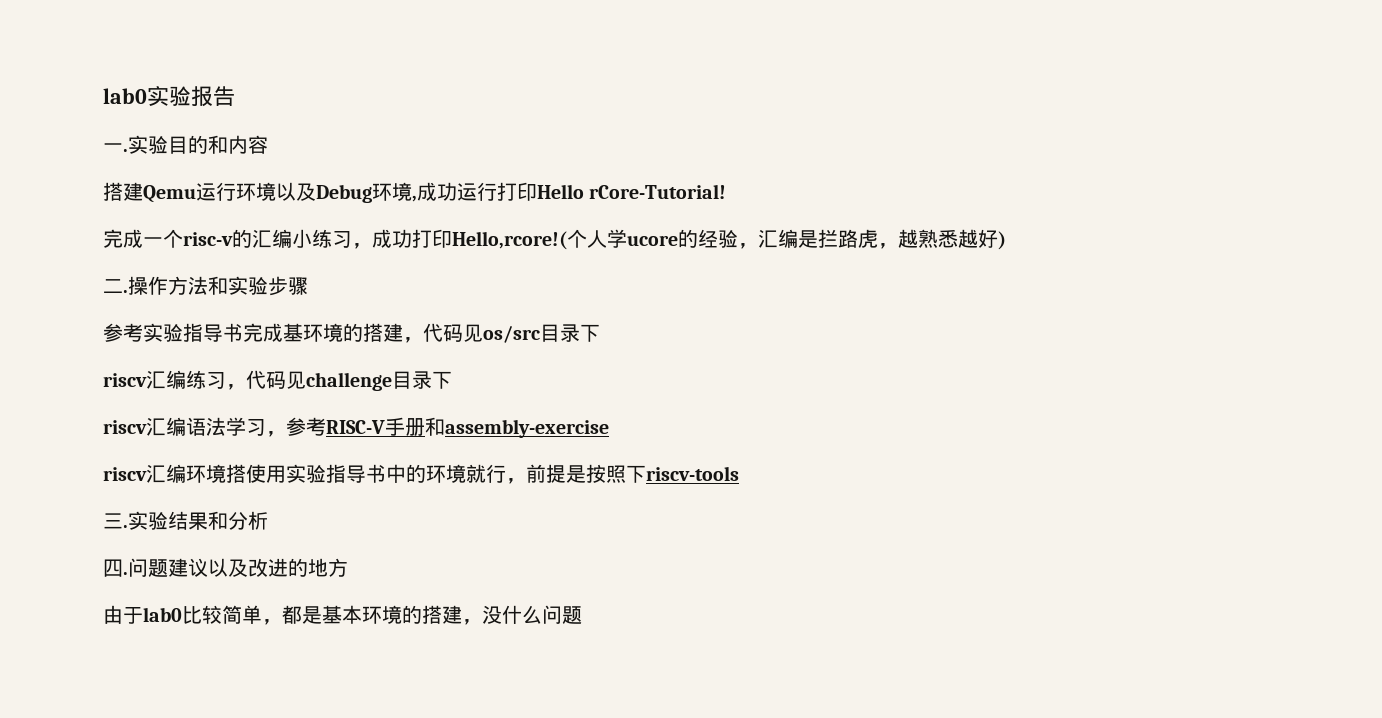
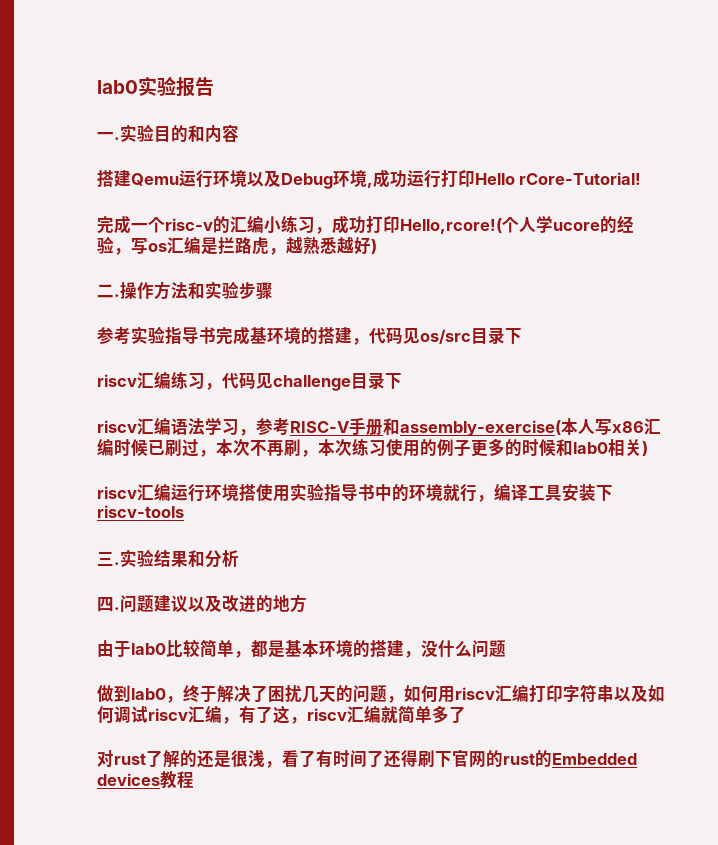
(758, 246) none -> [131,238,167,254] 写os
[445,419,609,438] [103,464,186,483] assembly-exercise // riscv汇编 -> [400,418,661,436] [97,438,648,457] [97,483,205,502] assembly-exercise(本人写x86汇编时候已刷过，本次不再刷，本次练习使用的例子更多的时候和lab0相关) // riscv汇编运行
[526,464,626,483] 前提是按照 -> [494,483,596,501] 编译工具安装
(582, 615) none -> [97,684,665,703] [97,705,466,724] [97,750,637,768] [97,771,194,789] // 做到lab0，终于解决了困扰几天的问题，如何用riscv汇编打印字符串以及如何调试riscv汇编，有了这，riscv汇编就简单多了 // 对rust了解的还是很浅，看了有时间了还得刷下官网的rust的Embedded devices教程

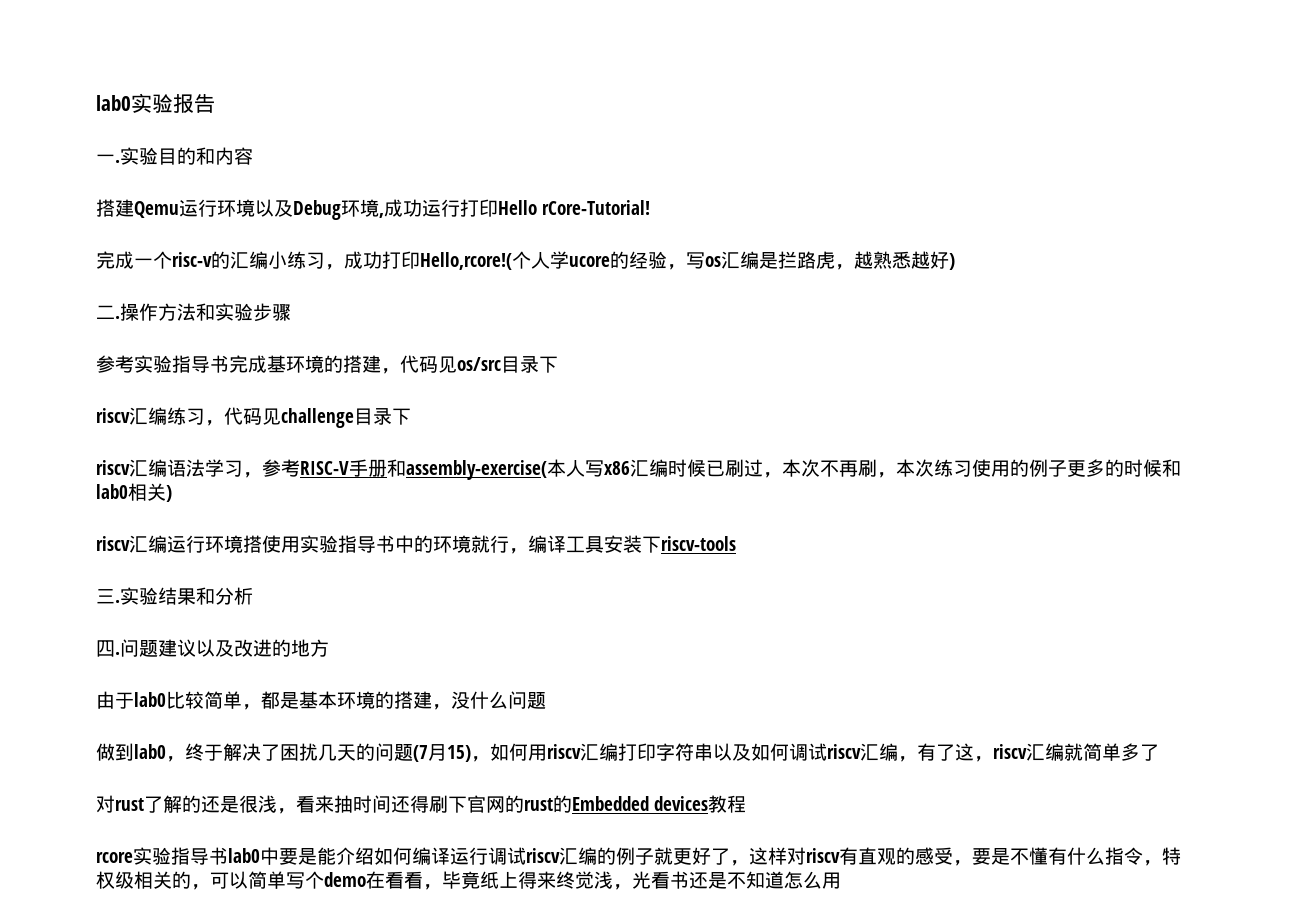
(387, 693) none -> [413,744,471,762] (7月15)
[299,750,384,767] 了有时间了 -> [315,795,391,813] 来抽时间
(194, 780) none -> [96,847,1181,866] [96,871,841,890] // rcore实验指导书lab0中要是能介绍如何编译运行调试riscv汇编的例子就更好了，这样对riscv有直观的感受，要是不懂有什么指令，特权级相关的，可以简单写个demo在看看，毕竟纸上得来终觉浅，光看书还是不知道怎么用

